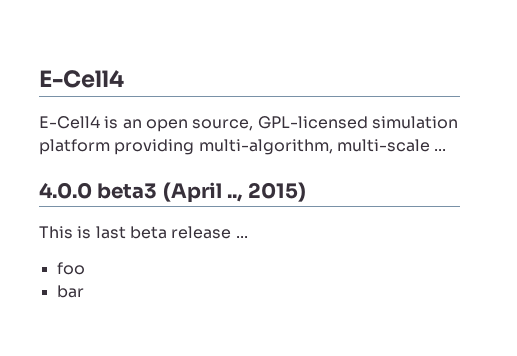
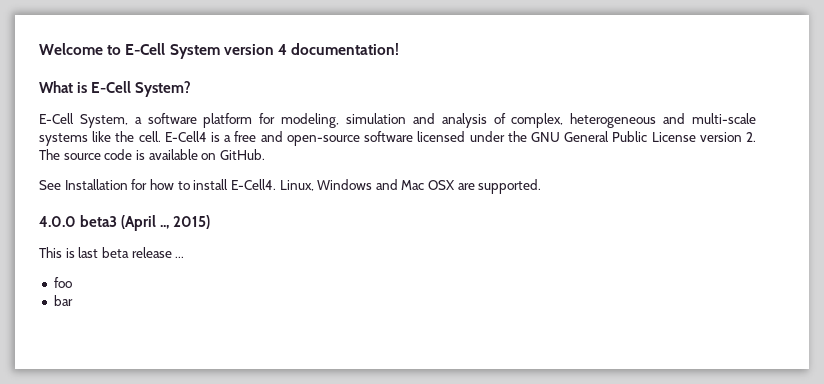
[39,70,124,88] [39,116,458,132] [39,139,447,155] E-Cell4 // E-Cell4 is an open source, GPL-licensed simulation platform providing multi-algorithm, multi-scale ... -> [39,43,400,59] [39,81,192,97] [39,113,756,128] [39,131,757,146] [39,149,265,160] [39,179,542,194] Welcome to E-Cell System version 4 documentation! // What is E-Cell System? // E-Cell System, a software platform for modeling, simulation and analysis of complex, heterogeneous and multi-scale systems like the cell. E-Cell4 is a free and open-source software licensed under the GNU General Public License version 2. The source code is available on GitHub. // See Installation for how to install E-Cell4. Linux, Windows and Mac OSX are supported.

